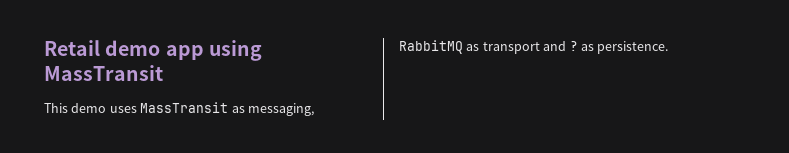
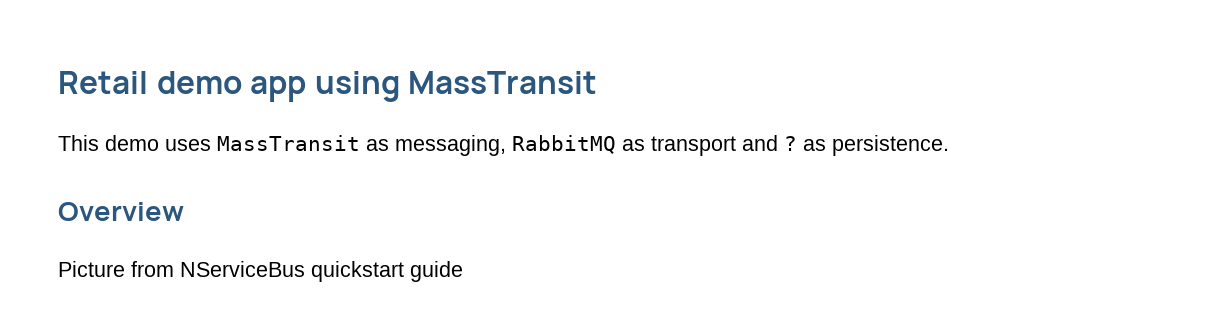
(669, 47) none -> [58,202,184,221] [58,261,463,282] // Overview // Picture from NServiceBus quickstart guide

